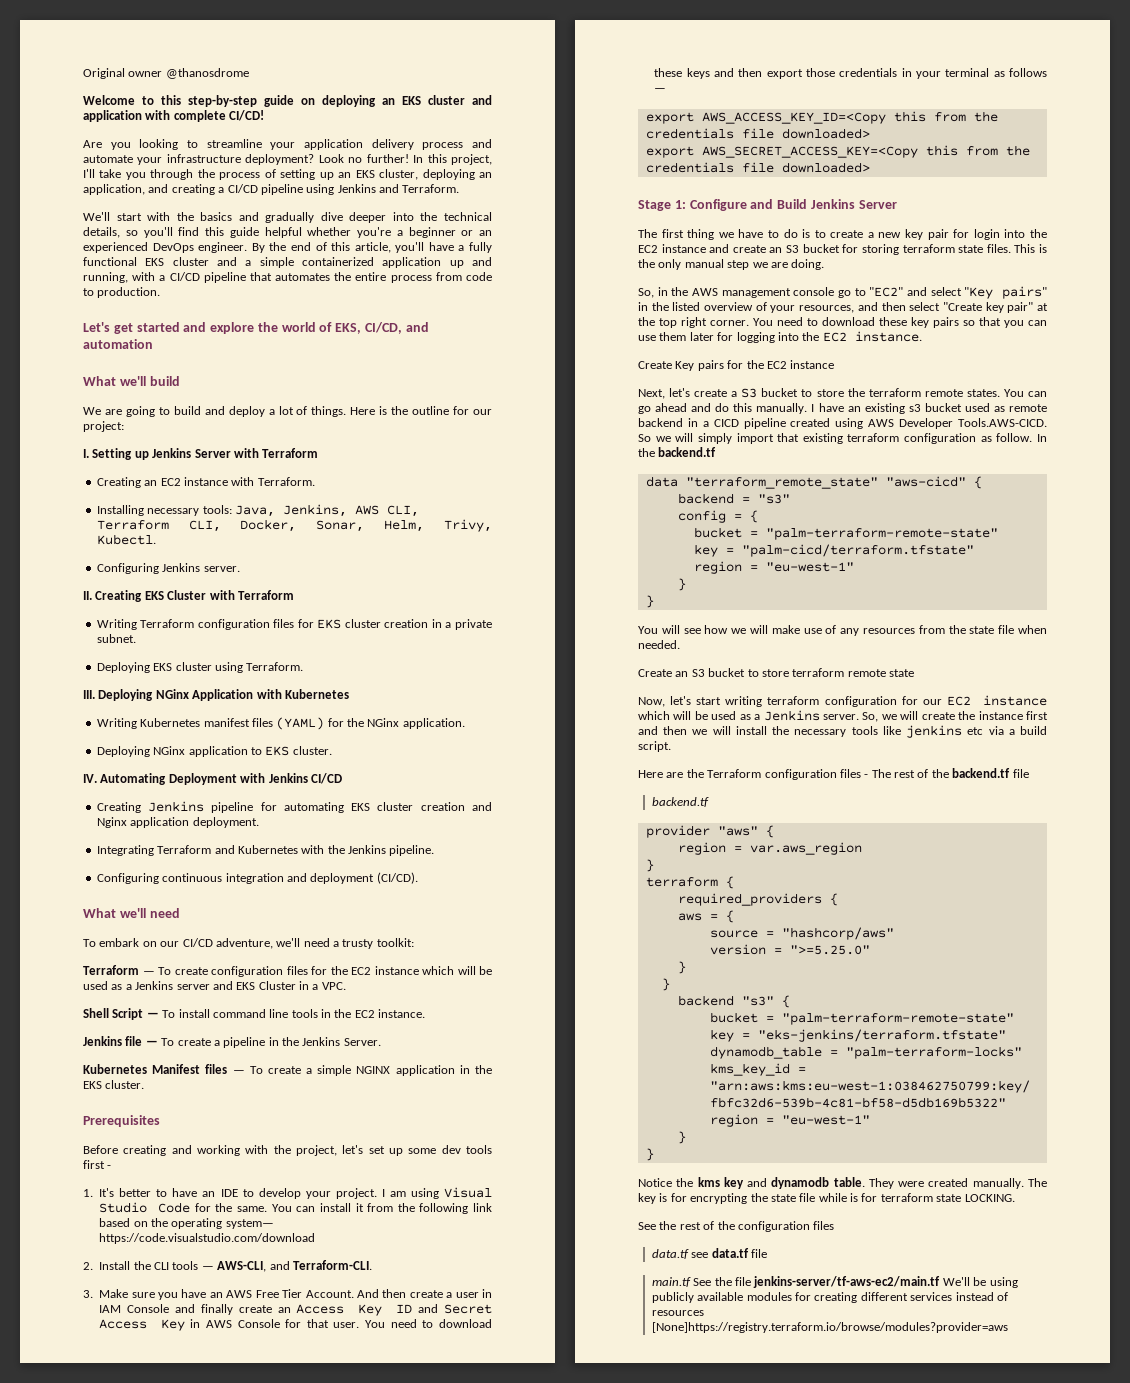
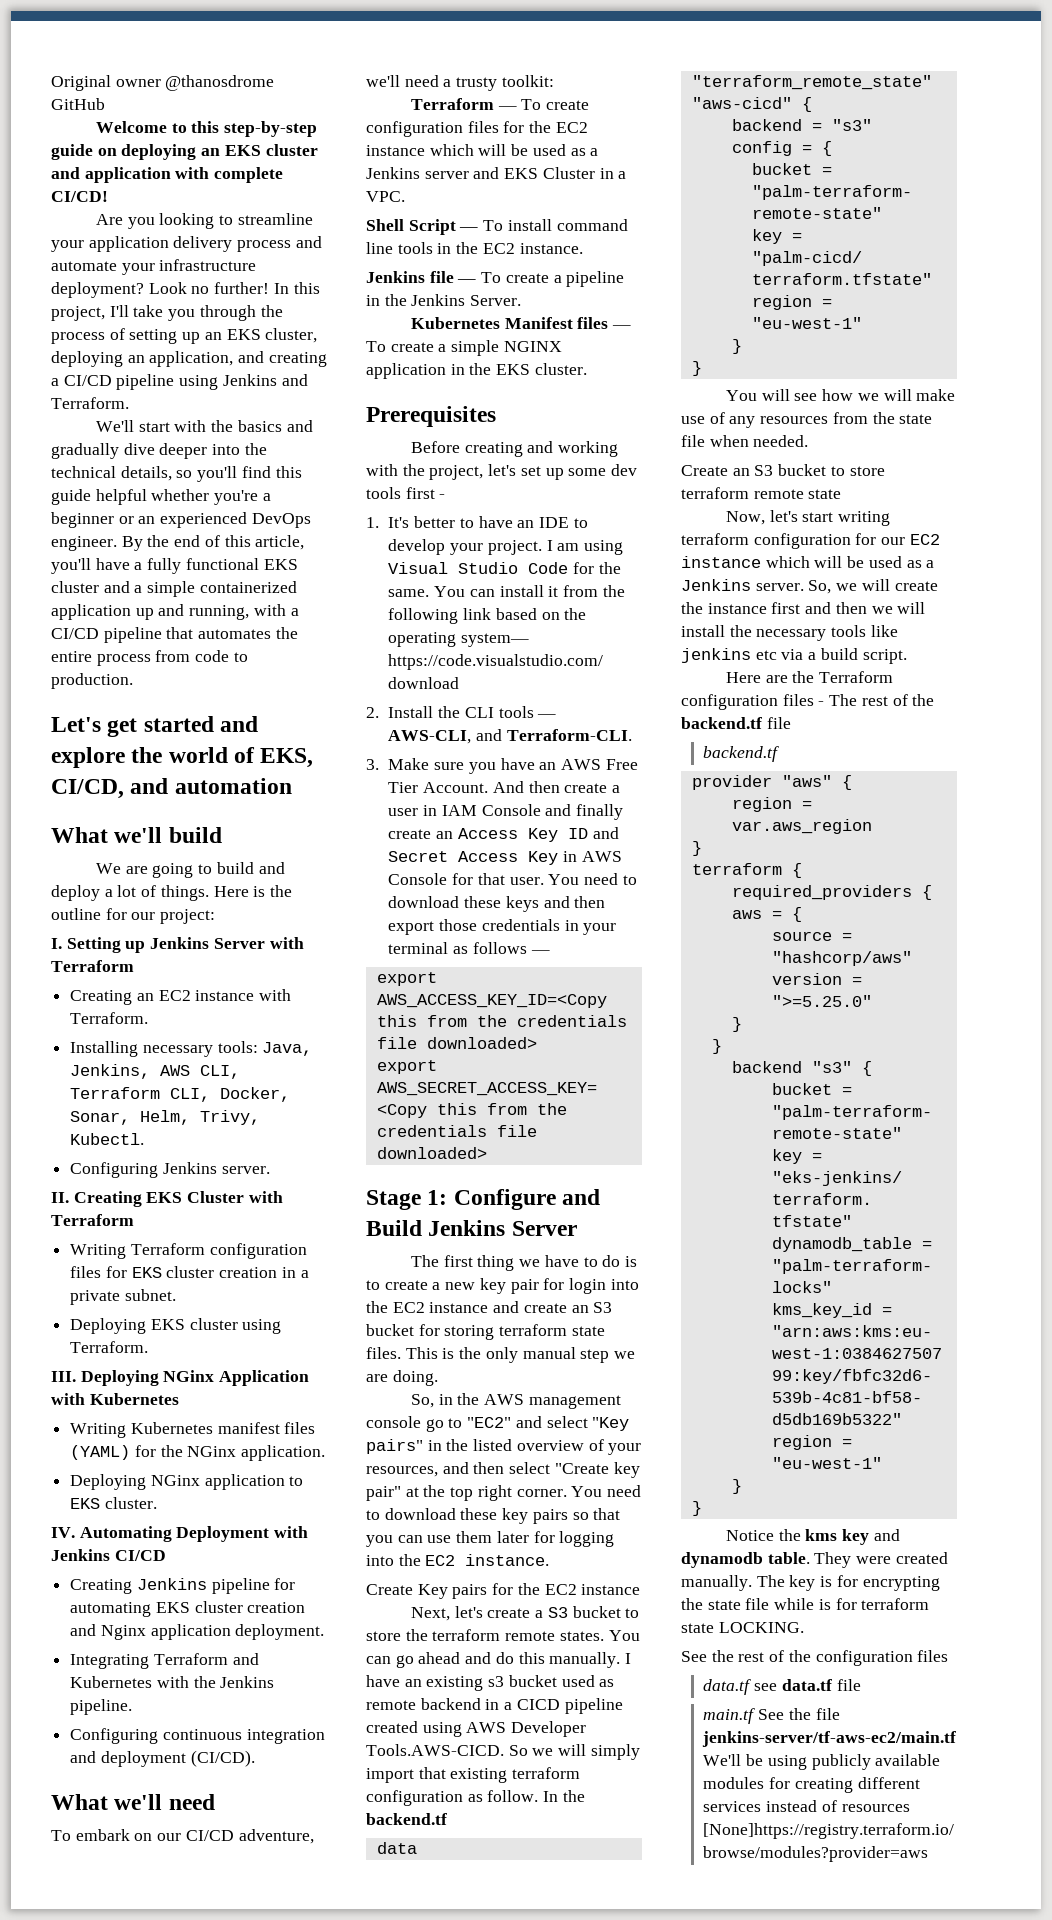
(249, 73) none -> [51,98,105,110] GitHub

